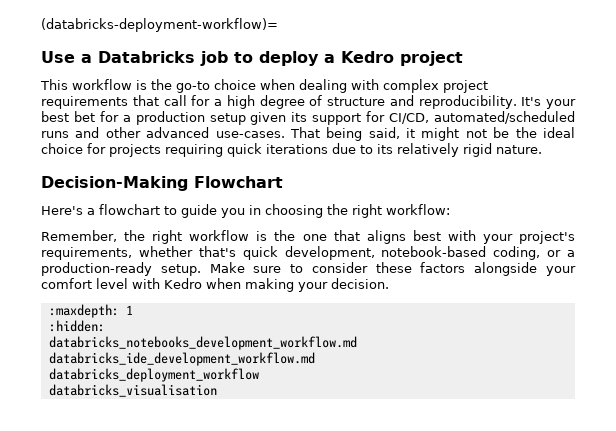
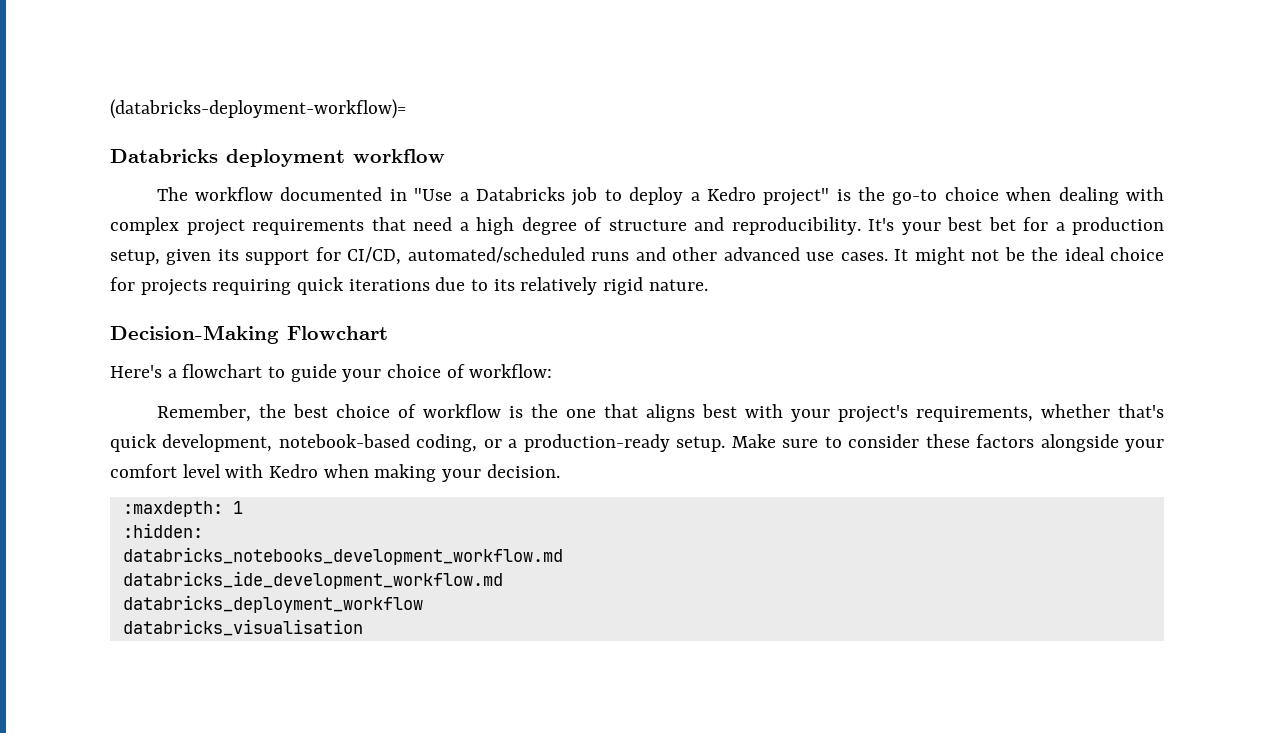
[41,51,75,63] Use -> [110,149,445,167] [156,187,453,201] Databricks deployment workflow // The workflow documented in "Use
[400,51,463,66] [40,79,132,90] project // This workflow -> [763,188,830,206] project"
[163,95,211,106] call for -> [413,217,452,231] need
[209,113,246,125] setup -> [110,249,160,265] setup,
[215,127,416,141] use-cases. That being said, it -> [806,249,909,261] use cases. It
[221,204,382,218] you in choosing the right -> [342,364,465,382] your choice of
[152,230,183,244] right -> [292,404,416,418] best choice of

